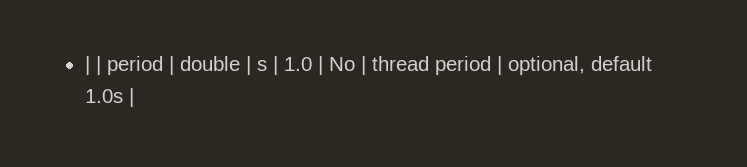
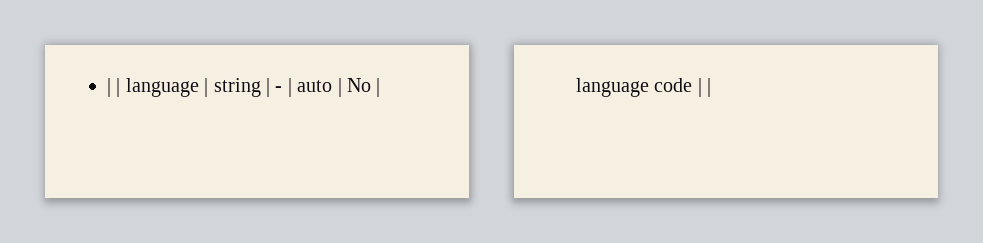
[84,56,652,75] [84,89,123,103] | | period | double | s | 1.0 | No | thread period | optional, default 1.0s -> [107,78,702,97] | | language | string | - | auto | No | language code |

